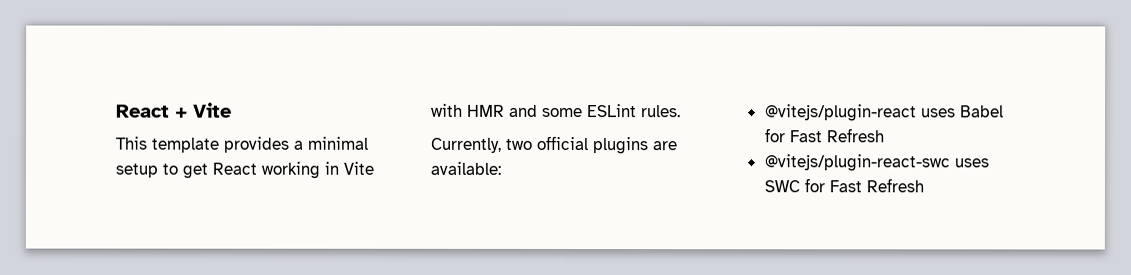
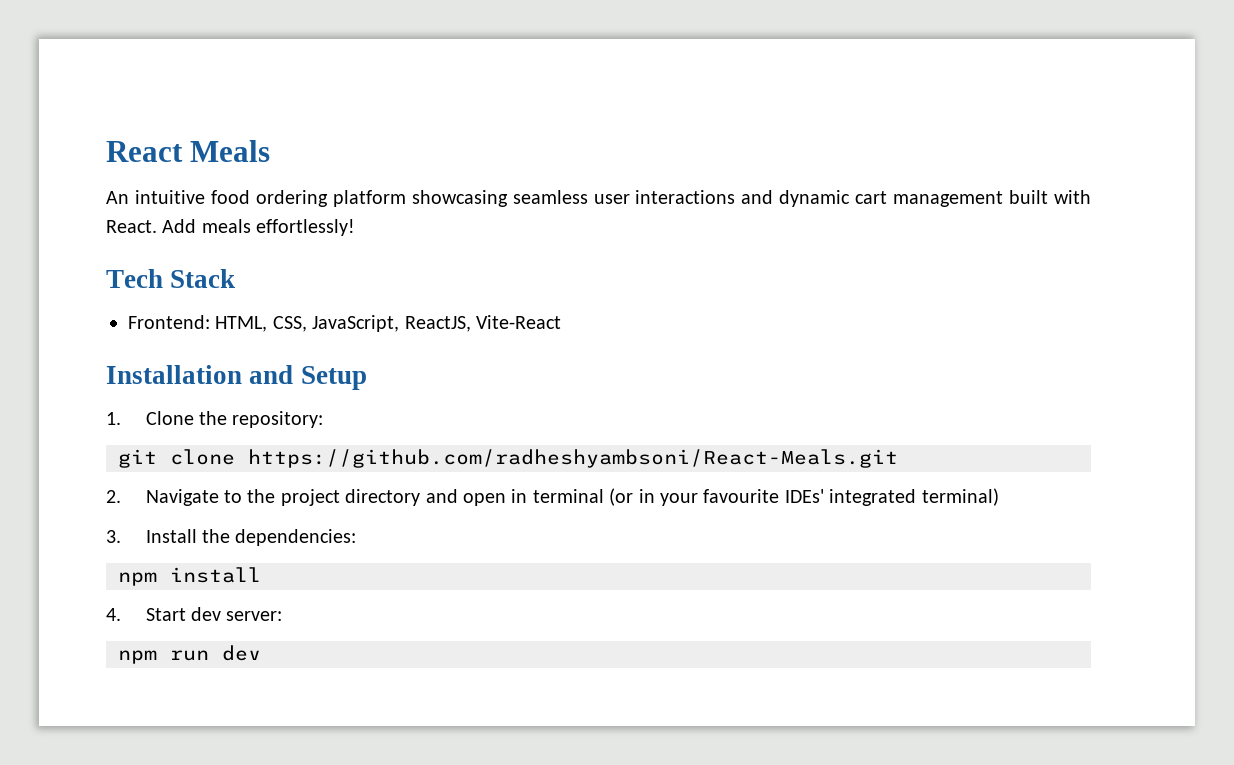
[116,102,232,118] [115,136,369,153] [115,161,374,179] [431,103,681,118] [430,135,677,155] [430,161,501,175] [764,104,1004,122] [763,128,885,143] [763,154,989,172] [763,178,924,193] React + Vite // This template provides a minimal setup to get React working in Vite with HMR and some ESLint rules. // Currently, two official plugins are available: // @vitejs/plugin-react uses Babel for Fast Refresh // @vitejs/plugin-react-swc uses SWC for Fast Refresh -> [106,140,271,162] [106,190,1091,207] [106,219,356,236] [106,269,236,288] [128,315,561,332] [106,365,367,390] [106,411,324,428] [118,449,898,468] [106,488,999,506] [106,529,357,546] [118,567,261,586] [106,607,283,621] [118,645,261,664] React Meals // An intuitive food ordering platform showcasing seamless user interactions and dynamic cart management built with React. Add meals effortlessly! // Tech Stack // Frontend: HTML, CSS, JavaScript, ReactJS, Vite-React // Installation and Setup // 1. Clone the repository: // git clone https://github.com/radheshyambsoni/React-Meals.git // 2. Navigate to the project directory and open in terminal (or in your favourite IDEs' integrated terminal) // 3. Install the dependencies: // npm install // 4. Start dev server: // npm run dev

